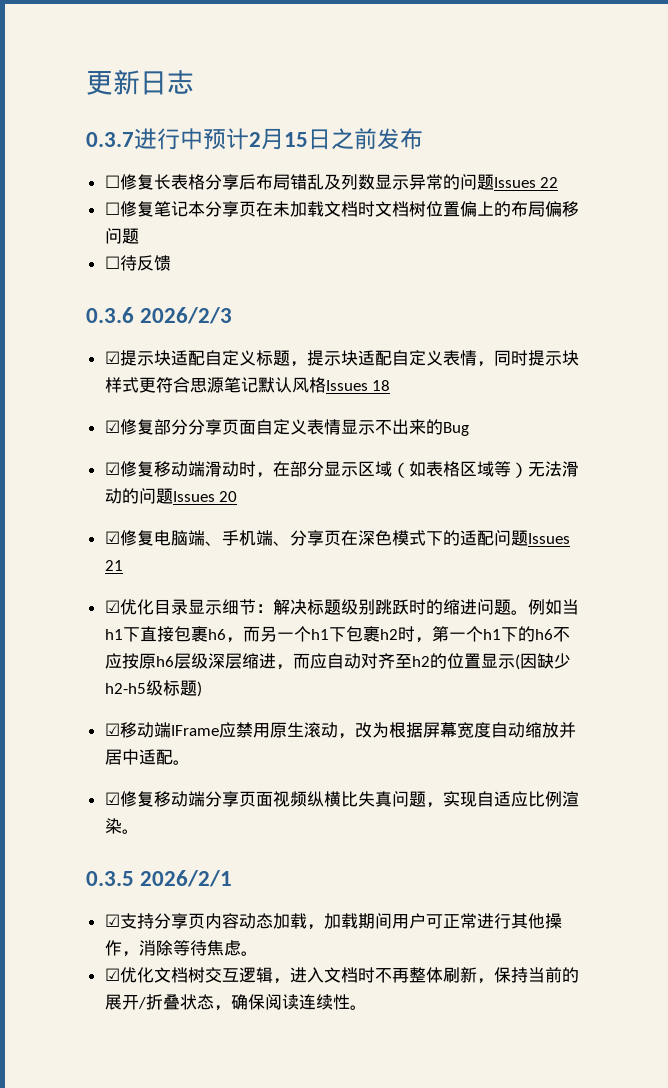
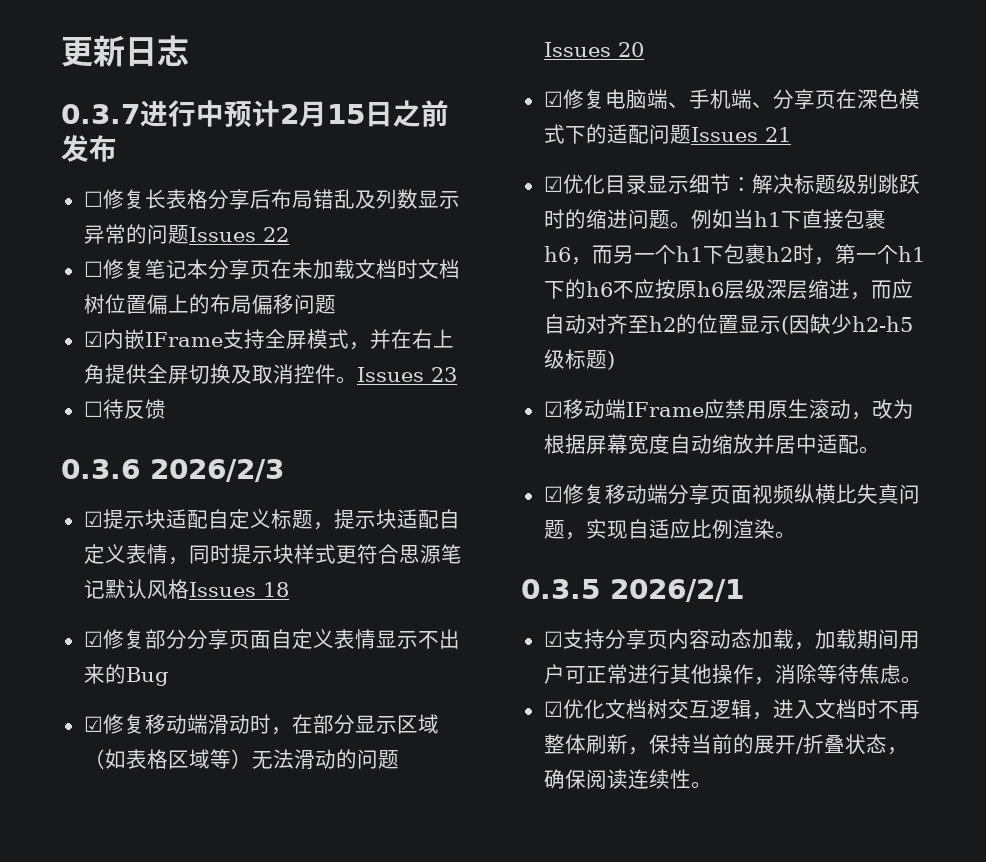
(139, 236) none -> [83,329,454,350] [83,364,457,384] // ☑内嵌IFrame支持全屏模式，并在右上角提供全屏切换及取消控件。Issues 23

